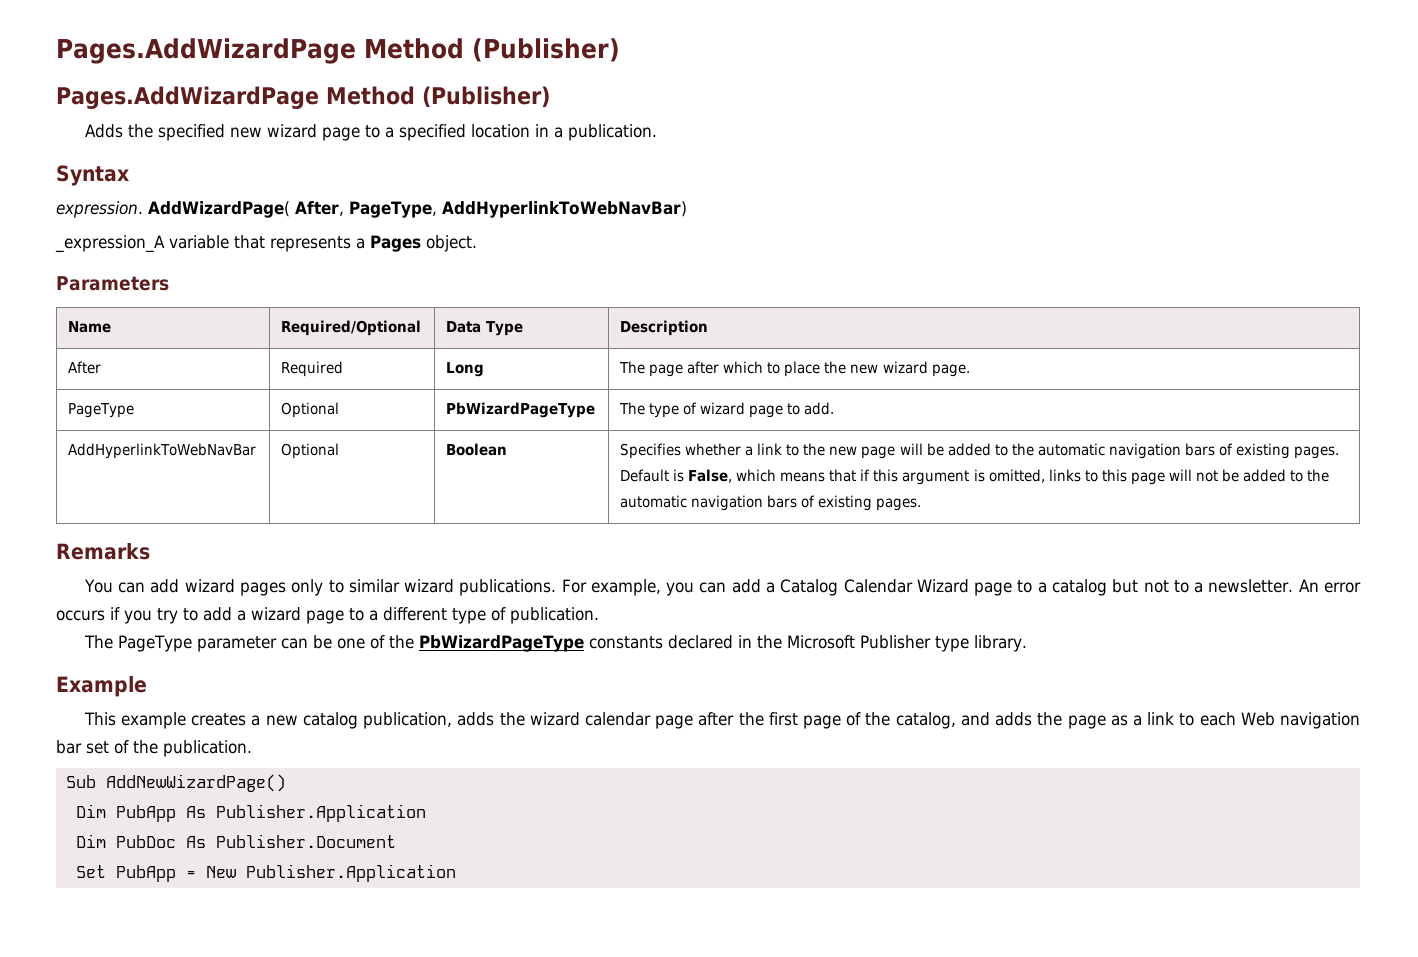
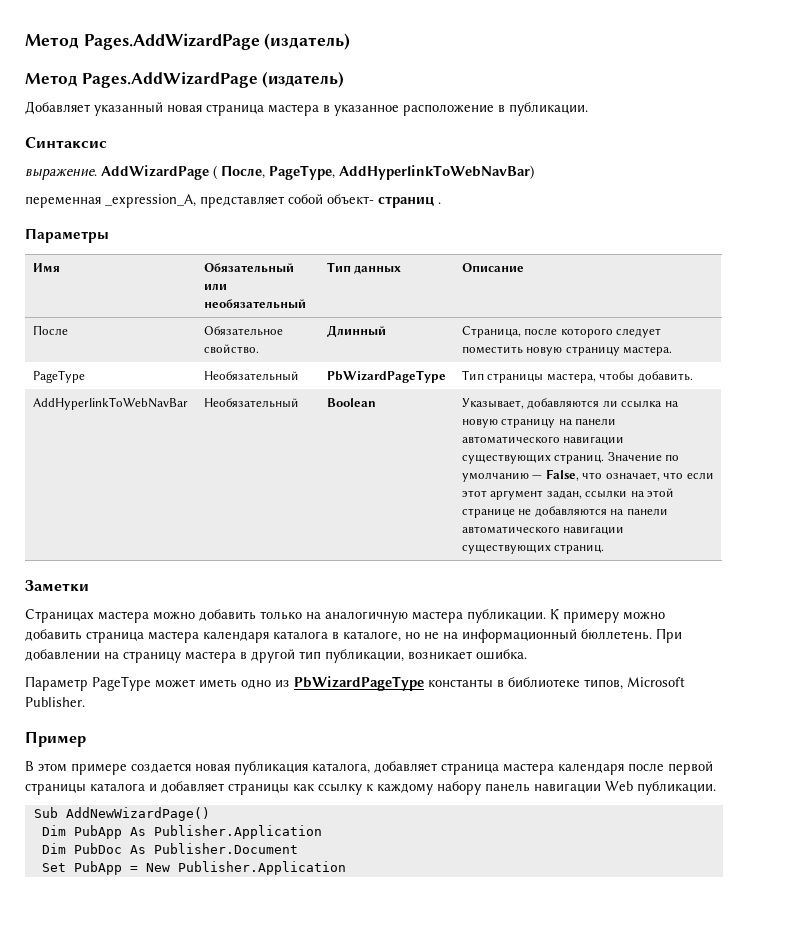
[56,38,620,64] [56,86,550,109] [84,124,657,141] [56,165,129,186] [56,201,687,218] [55,235,477,253] [56,276,169,291] [68,321,112,333] [281,320,422,336] [446,321,524,336] [620,320,709,336] [68,361,102,374] [281,361,344,377] [446,362,485,377] [619,361,970,377] Pages.AddWizardPage Method (Publisher) // Pages.AddWizardPage Method (Publisher) // Adds the specified new wizard page to a specified location in a publication. // Syntax // expression. AddWizardPage( After, PageType, AddHyperlinkToWebNavBar) // _expression_A variable that represents a Pages object. // Parameters // Name | Required/Optional | Data Type | Description // After | Required | Long | The page after which to place the new wizard page. -> [25,33,351,50] [25,71,345,88] [25,101,588,116] [25,137,107,148] [25,165,534,180] [25,194,441,208] [25,228,109,243] [32,263,60,273] [203,263,294,273] [203,283,227,290] [203,299,306,309] [326,262,402,274] [461,263,524,272] [32,325,68,335] [203,326,283,336] [203,344,259,354] [326,325,386,337] [461,326,662,338] [461,346,673,356] Метод Pages.AddWizardPage (издатель) // Метод Pages.AddWizardPage (издатель) // Добавляет указанный новая страница мастера в указанное расположение в публикации. // Синтаксис // выражение. AddWizardPage ( После, PageType, AddHyperlinkToWebNavBar) // переменная _expression_A, представляет собой объект- страниц . // Параметры // Имя | Обязательный или необязательный | Тип данных | Описание // После | Обязательное свойство. | Длинный | Страница, после которого следует поместить новую страницу мастера.
[281,402,340,418] Optional -> [203,371,299,381] Необязательный
[619,402,835,418] The type of wizard page to add. -> [461,370,693,383] Тип страницы мастера, чтобы добавить.
[281,443,340,459] Optional -> [203,398,299,408] Необязательный
[620,443,1339,459] [620,469,1330,485] [620,495,922,511] [56,543,150,560] [83,579,1361,596] [56,607,599,624] [83,635,1027,652] [56,676,147,697] [83,712,1361,729] [56,740,252,757] Specifies whether a link to the new page will be added to the automatic navigation bars of existing pages. Default is False, which means that if this argument is omitted, links to this page will not be added to the automatic navigation bars of existing pages. // Remarks // You can add wizard pages only to similar wizard publications. For example, you can add a Catalog Calendar Wizard page to a catalog but not to a newsletter. An error occurs if you try to add a wizard page to a different type of publication. // The PageType parameter can be one of the PbWizardPageType constants declared in the Microsoft Publisher type library. // Example // This example creates a new catalog publication, adds the wizard calendar page after the first page of the catalog, and adds the page as a link to each Web navigation bar set of the publication. -> [461,398,679,409] [461,418,617,428] [461,436,625,445] [461,452,680,464] [461,469,714,482] [461,488,675,500] [461,506,668,518] [461,526,625,535] [461,544,605,554] [25,580,89,592] [25,609,665,623] [25,628,682,643] [25,649,527,663] [25,676,685,691] [25,697,85,707] [25,731,86,747] [25,761,713,775] [25,781,716,795] Указывает, добавляются ли ссылка на новую страницу на панели автоматического навигации существующих страниц. Значение по умолчанию — False, что означает, что если этот аргумент задан, ссылки на этой странице не добавляются на панели автоматического навигации существующих страниц. // Заметки // Страницах мастера можно добавить только на аналогичную мастера публикации. К примеру можно добавить страница мастера календаря каталога в каталоге, но не на информационный бюллетень. При добавлении на страницу мастера в другой тип публикации, возникает ошибка. // Параметр PageType может иметь одно из PbWizardPageType константы в библиотеке типов, Microsoft Publisher. // Пример // В этом примере создается новая публикация каталога, добавляет страница мастера календаря после первой страницы каталога и добавляет страницы как ссылку к каждому набору панель навигации Web публикации.

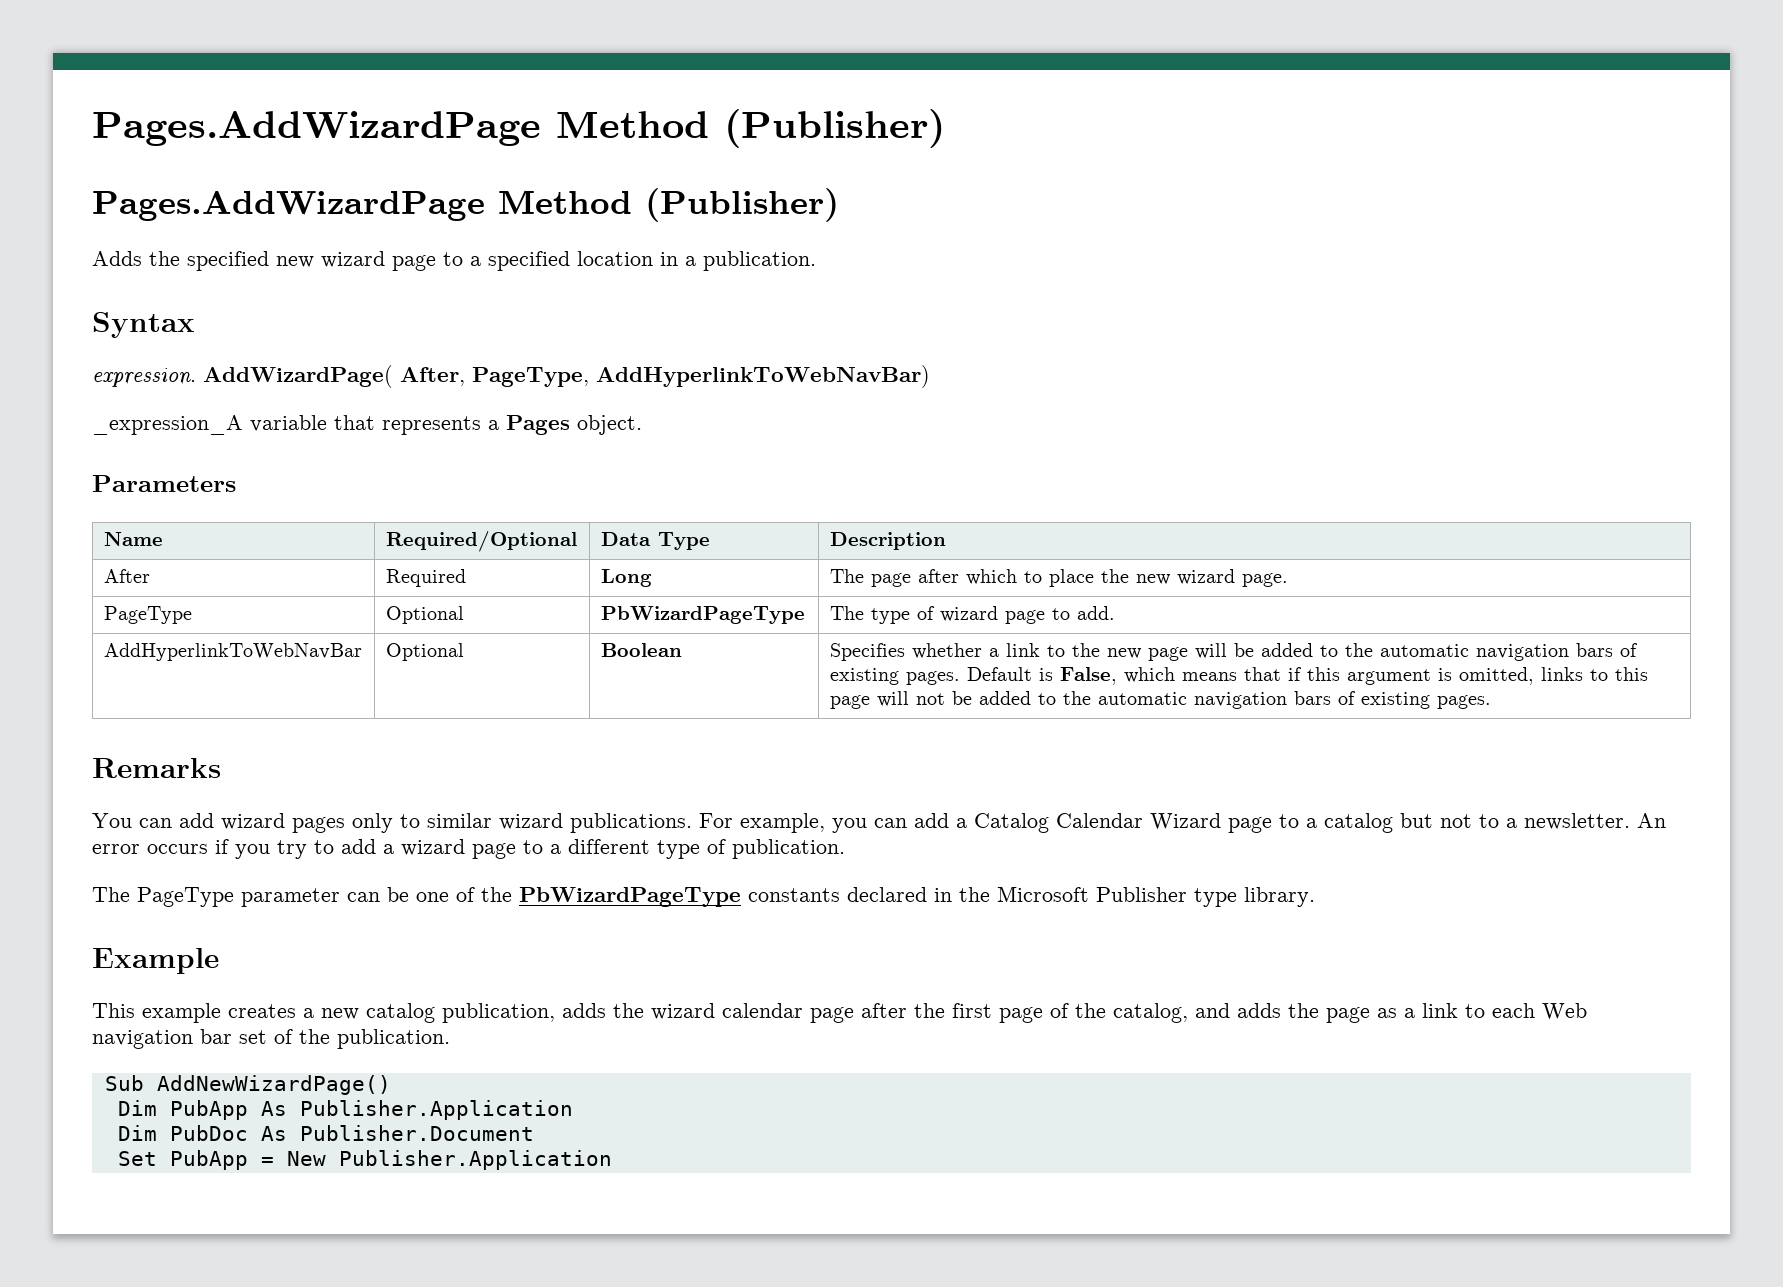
[25,33,351,50] [25,71,345,88] [25,101,588,116] [25,137,107,148] [25,165,534,180] [25,194,441,208] [25,228,109,243] [32,263,60,273] [203,263,294,273] [203,283,227,290] [203,299,306,309] [326,262,402,274] [461,263,524,272] [32,325,68,335] [203,326,283,336] [203,344,259,354] [326,325,386,337] [461,326,662,338] [461,346,673,356] Метод Pages.AddWizardPage (издатель) // Метод Pages.AddWizardPage (издатель) // Добавляет указанный новая страница мастера в указанное расположение в публикации. // Синтаксис // выражение. AddWizardPage ( После, PageType, AddHyperlinkToWebNavBar) // переменная _expression_A, представляет собой объект- страниц . // Параметры // Имя | Обязательный или необязательный | Тип данных | Описание // После | Обязательное свойство. | Длинный | Страница, после которого следует поместить новую страницу мастера. -> [92,109,945,148] [92,188,839,222] [92,251,816,271] [92,312,195,338] [92,365,930,388] [92,415,642,435] [92,475,236,492] [103,532,163,546] [385,531,577,552] [600,532,710,550] [829,532,946,550] [103,569,150,583] [385,569,466,587] [600,569,652,587] [829,569,1288,587] Pages.AddWizardPage Method (Publisher) // Pages.AddWizardPage Method (Publisher) // Adds the specified new wizard page to a specified location in a publication. // Syntax // expression. AddWizardPage( After, PageType, AddHyperlinkToWebNavBar) // _expression_A variable that represents a Pages object. // Parameters // Name | Required/Optional | Data Type | Description // After | Required | Long | The page after which to place the new wizard page.
[203,371,299,381] Необязательный -> [385,606,464,624] Optional
[461,370,693,383] Тип страницы мастера, чтобы добавить. -> [829,606,1115,624] The type of wizard page to add.
[203,398,299,408] Необязательный -> [385,643,464,661] Optional
[461,398,679,409] [461,418,617,428] [461,436,625,445] [461,452,680,464] [461,469,714,482] [461,488,675,500] [461,506,668,518] [461,526,625,535] [461,544,605,554] [25,580,89,592] [25,609,665,623] [25,628,682,643] [25,649,527,663] [25,676,685,691] [25,697,85,707] [25,731,86,747] [25,761,713,775] [25,781,716,795] Указывает, добавляются ли ссылка на новую страницу на панели автоматического навигации существующих страниц. Значение по умолчанию — False, что означает, что если этот аргумент задан, ссылки на этой странице не добавляются на панели автоматического навигации существующих страниц. // Заметки // Страницах мастера можно добавить только на аналогичную мастера публикации. К примеру можно добавить страница мастера календаря каталога в каталоге, но не на информационный бюллетень. При добавлении на страницу мастера в другой тип публикации, возникает ошибка. // Параметр PageType может иметь одно из PbWizardPageType константы в библиотеке типов, Microsoft Publisher. // Пример // В этом примере создается новая публикация каталога, добавляет страница мастера календаря после первой страницы каталога и добавляет страницы как ссылку к каждому набору панель навигации Web публикации. -> [829,643,1638,661] [829,667,1648,685] [829,691,1491,709] [92,758,221,778] [92,813,1666,833] [92,839,845,859] [92,886,1315,907] [92,948,219,974] [92,1003,1587,1023] [92,1029,450,1049] Specifies whether a link to the new page will be added to the automatic navigation bars of existing pages. Default is False, which means that if this argument is omitted, links to this page will not be added to the automatic navigation bars of existing pages. // Remarks // You can add wizard pages only to similar wizard publications. For example, you can add a Catalog Calendar Wizard page to a catalog but not to a newsletter. An error occurs if you try to add a wizard page to a different type of publication. // The PageType parameter can be one of the PbWizardPageType constants declared in the Microsoft Publisher type library. // Example // This example creates a new catalog publication, adds the wizard calendar page after the first page of the catalog, and adds the page as a link to each Web navigation bar set of the publication.

